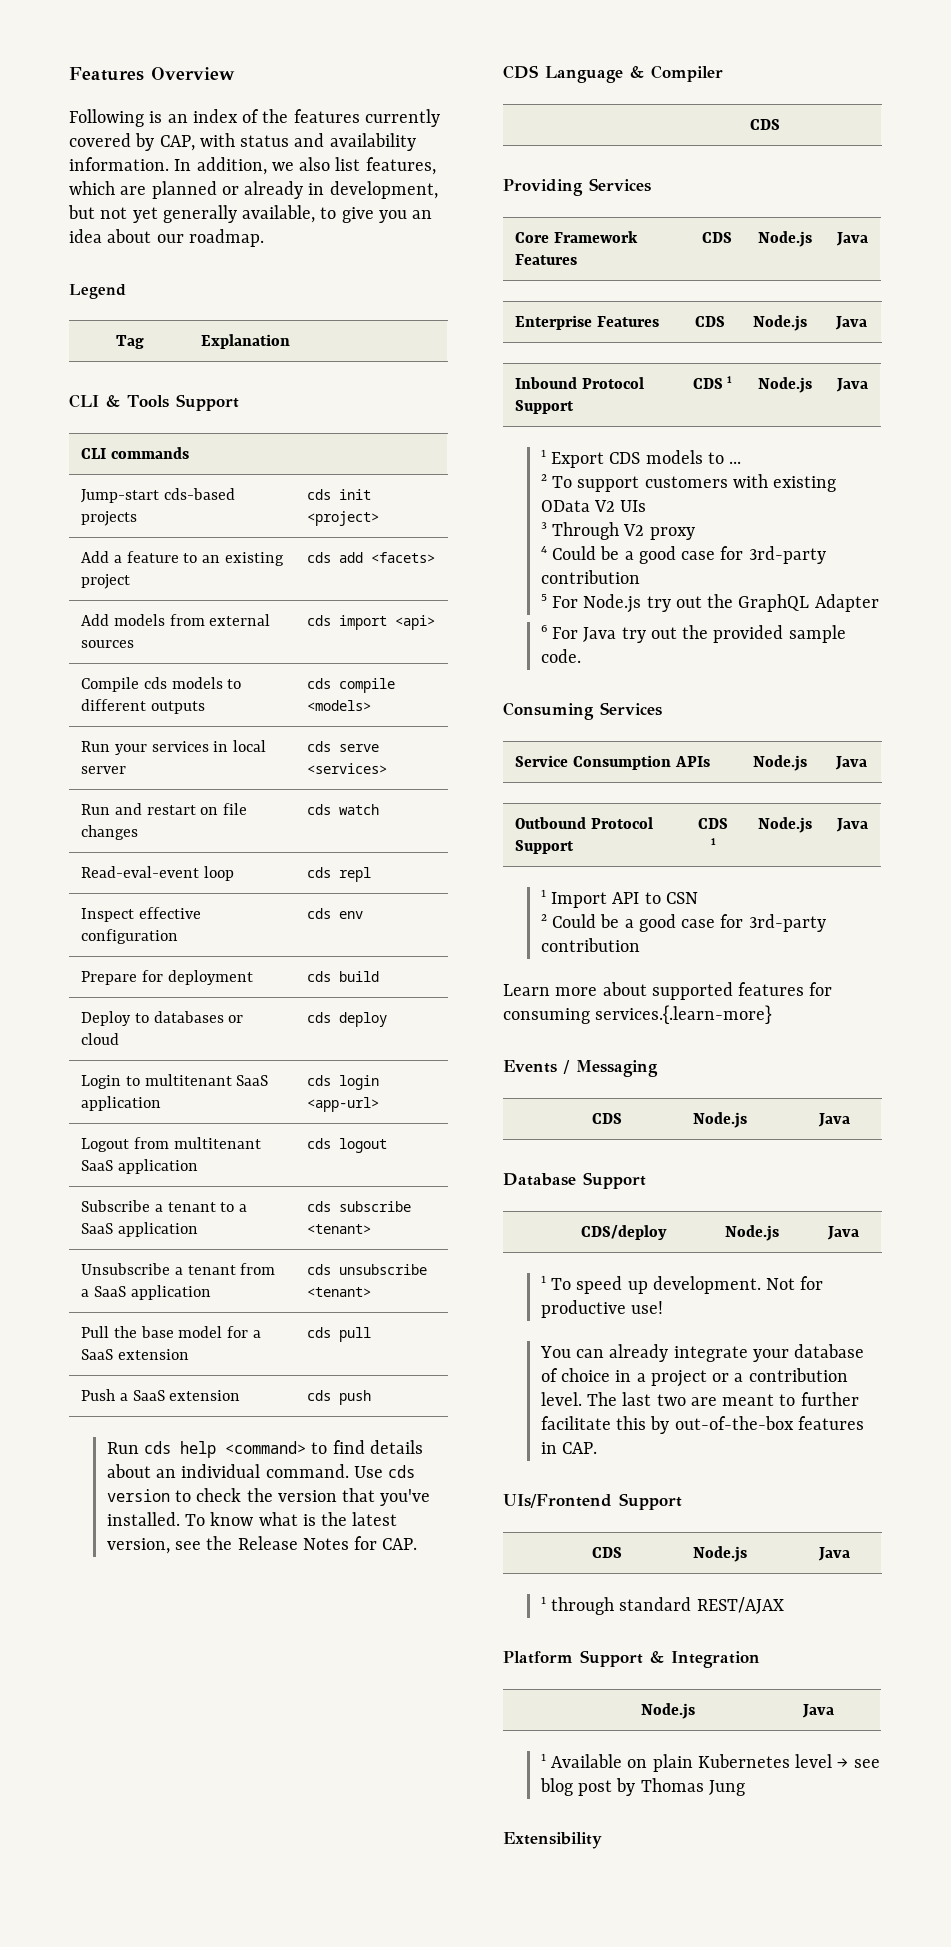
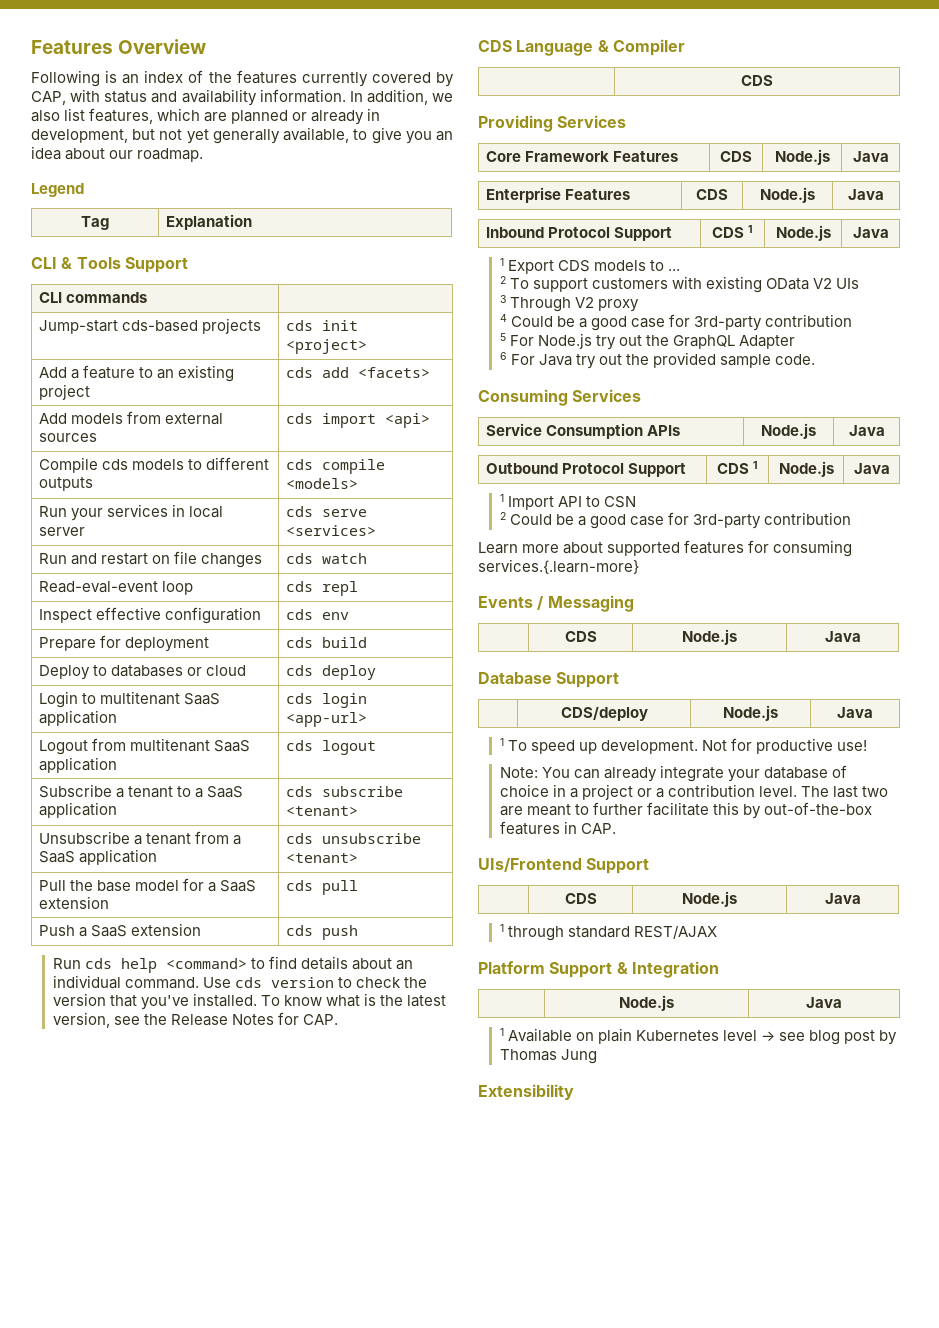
(664, 1307) none -> [499,767,538,778] Note:

